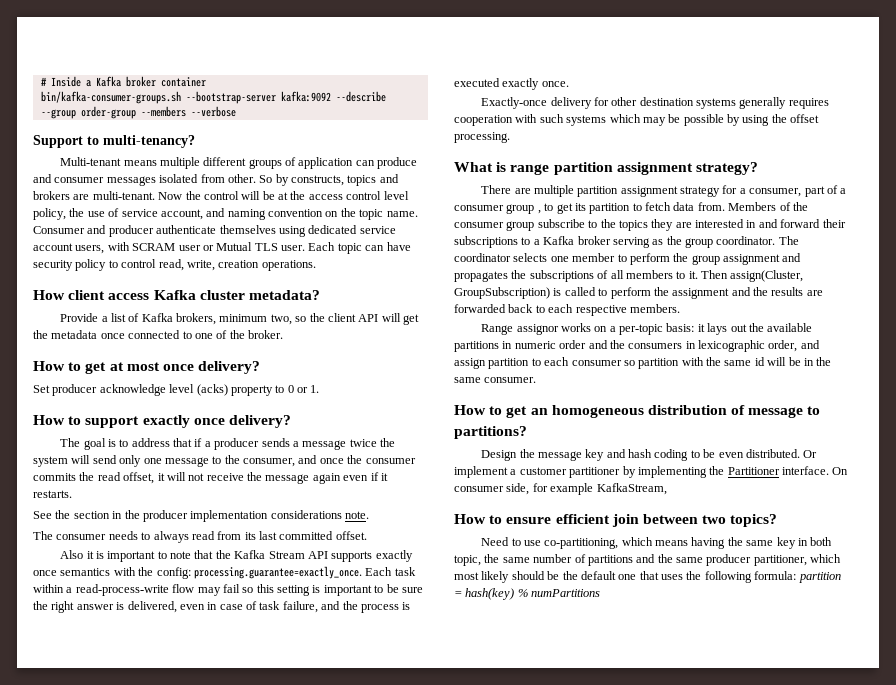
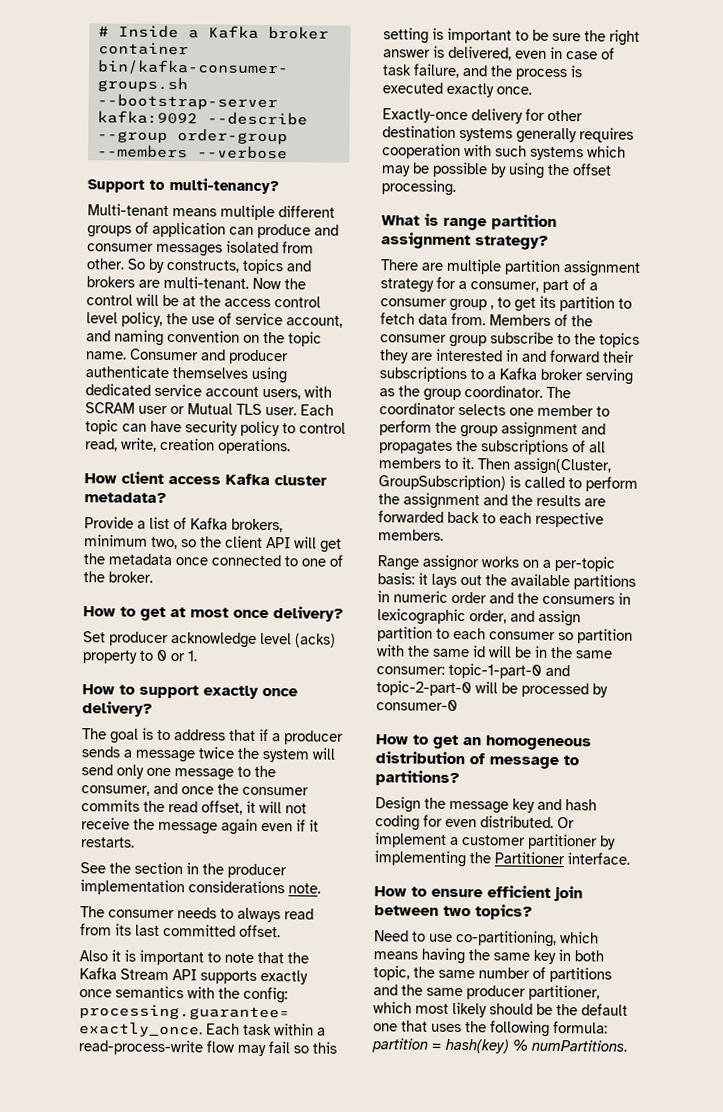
[484,377,537,383] consumer. -> [376,662,570,679] [376,680,608,698] [376,699,458,711] consumer: topic-1-part-0 and topic-2-part-0 will be processed by consumer-0
[690,449,716,458] to be -> [423,814,443,827] for
[832,467,849,475] [454,483,667,495] On consumer side, for example KafkaStream, -> (630, 858) none
[531,589,601,597] numPartitions -> [531,1039,628,1052] numPartitions.

